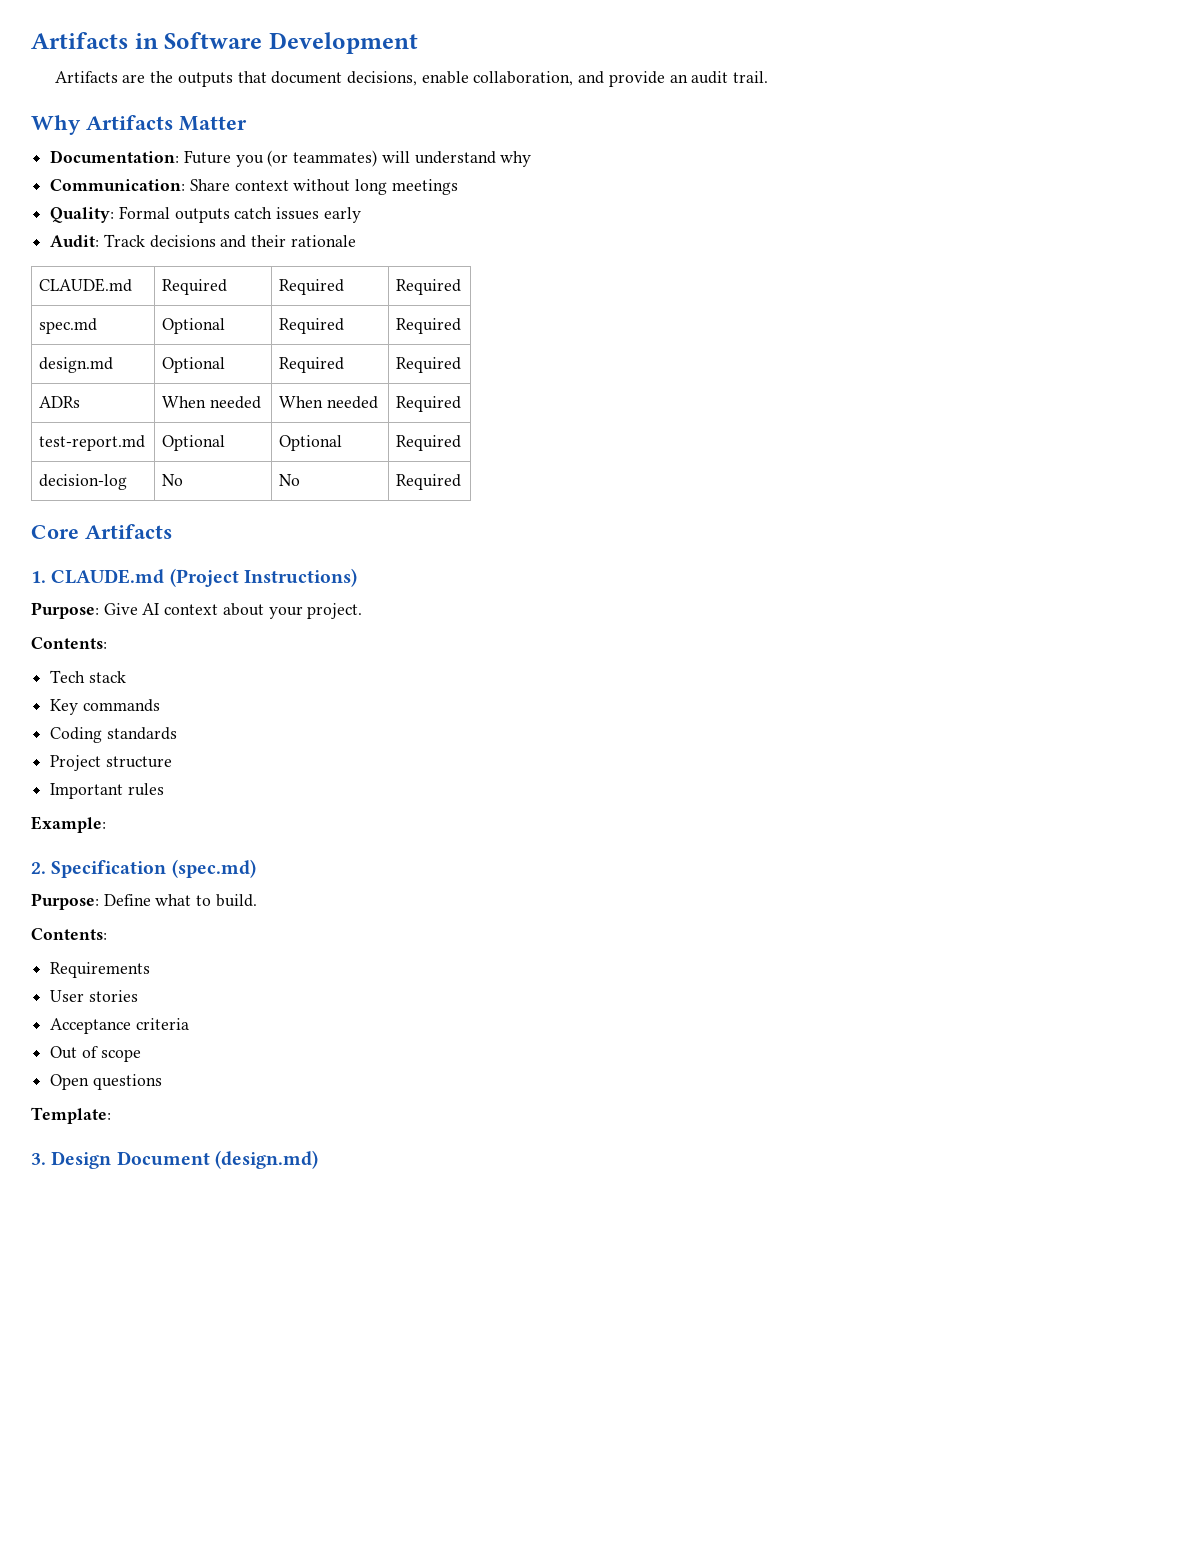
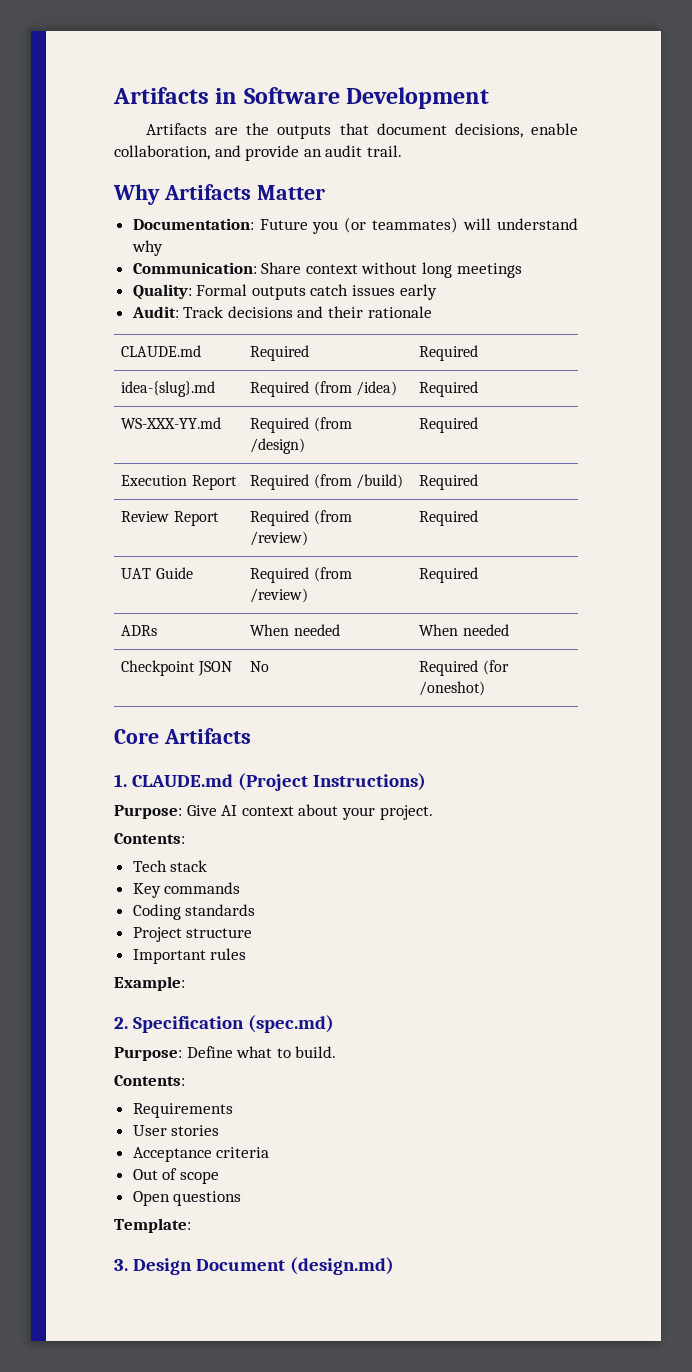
[396,279,462,295] [39,318,98,334] [162,318,226,334] [279,318,345,334] [396,318,462,334] [39,357,114,373] [162,357,226,373] [279,357,345,373] | Required // spec.md | Optional | Required | Required // design.md | Optional | Required -> [121,381,216,397] [250,381,397,397] [419,381,479,397] [121,417,222,429] [250,417,352,433] [250,438,306,454] [419,417,479,433] [121,475,237,490] [250,474,403,490] [419,474,479,490] [121,511,219,526] [250,510,352,526] [250,531,309,546] [419,510,479,526] [121,567,193,579] [250,567,352,583] [250,588,309,603] // idea-{slug}.md | Required (from /idea) | Required // WS-XXX-YY.md | Required (from /design) | Required // Execution Report | Required (from /build) | Required // Review Report | Required (from /review) | Required // UAT Guide | Required (from /review)
[396,396,462,412] [39,435,146,451] [162,435,226,451] [279,435,343,451] [396,435,462,451] [39,474,128,490] [162,474,184,486] | Required // test-report.md | Optional | Optional | Required // decision-log | No -> [121,660,232,676] // Checkpoint JSON
(462, 482) none -> [482,660,509,675] [419,681,486,696] (for /oneshot)

